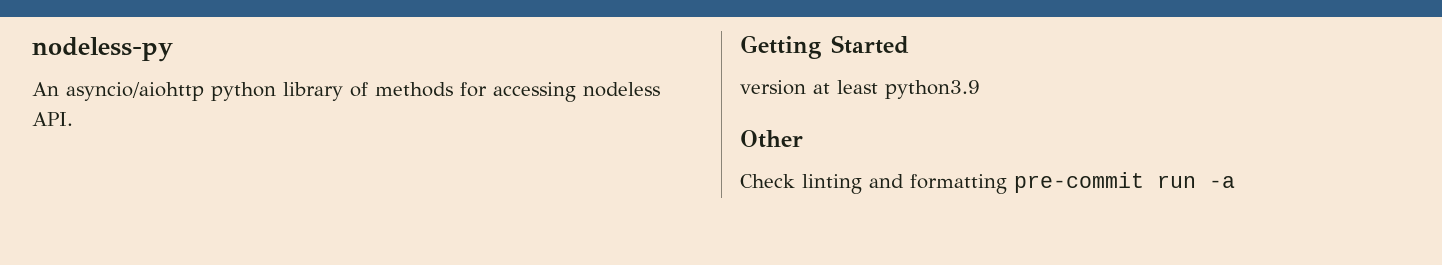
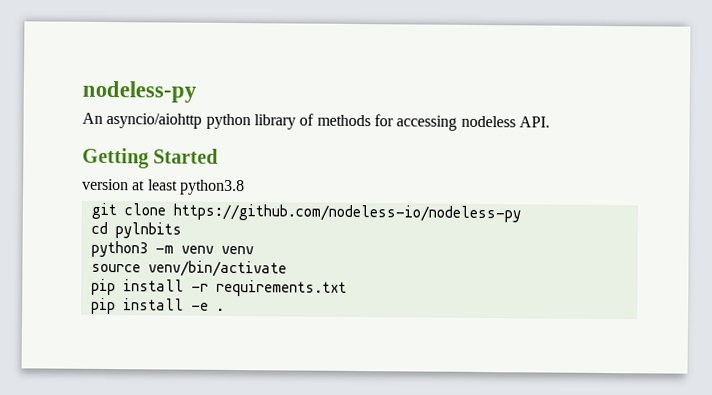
[885,80,980,99] [740,130,803,148] [740,172,1235,194] python3.9 // Other // Check linting and formatting pre-commit run -a -> [179,179,245,196] [90,202,521,223] [90,221,182,239] [90,240,254,258] [90,260,287,278] [90,278,347,297] [90,297,225,315] python3.8 // git clone https://github.com/nodeless-io/nodeless-py // cd pylnbits // python3 -m venv venv // source venv/bin/activate // pip install -r requirements.txt // pip install -e .

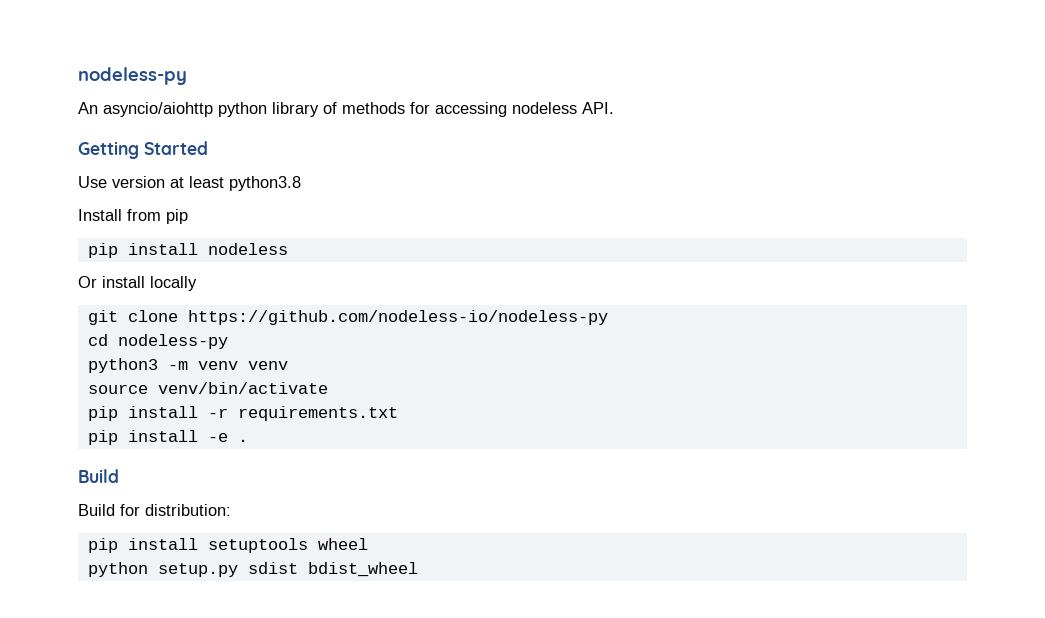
(219, 156) none -> [78,176,107,188] Use
(245, 187) none -> [78,209,188,224] [87,243,288,258] [78,276,197,291] // Install from pip // pip install nodeless // Or install locally
[114,222,182,239] pylnbits -> [117,334,228,349] nodeless-py
(225, 309) none -> [78,469,119,483] [78,504,231,516] [87,538,368,553] [87,562,418,577] // Build // Build for distribution: // pip install setuptools wheel // python setup.py sdist bdist_wheel

